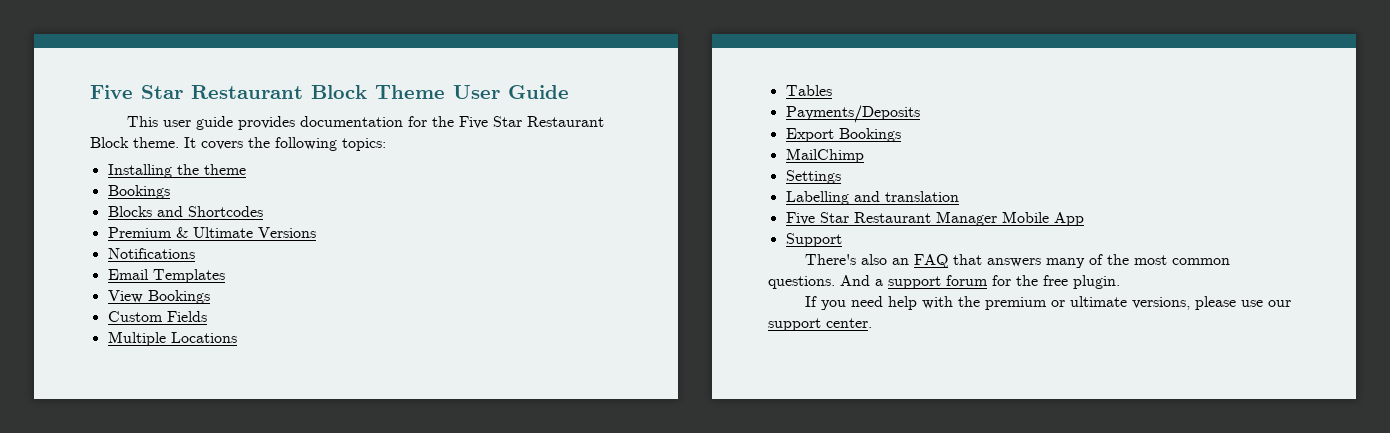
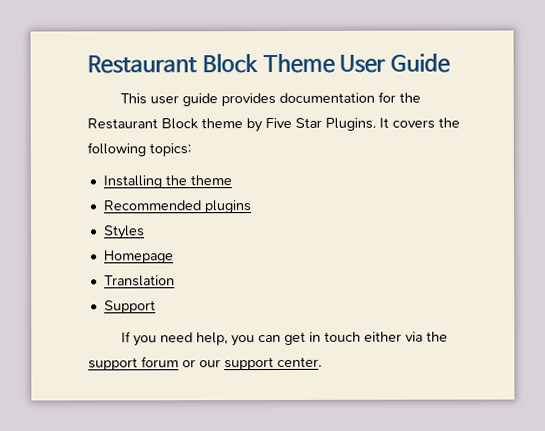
[90,85,183,99] Five Star -> (87, 64) none
[459,116,605,129] [90,137,179,148] Five Star Restaurant Block theme. -> [87,117,376,133] Restaurant Block theme by Five Star Plugins.
[107,185,170,199] [107,206,263,217] [107,227,316,238] [107,248,195,259] [107,269,225,283] [107,290,210,304] [107,311,207,322] [107,331,237,346] [785,85,832,96] [785,105,920,123] [785,128,901,142] [785,148,864,163] [785,170,841,184] [785,191,959,205] [785,211,1084,226] [785,233,842,247] [805,254,1231,268] [768,275,1120,289] [805,296,1264,310] Bookings // Blocks and Shortcodes // Premium & Ultimate Versions // Notifications // Email Templates // View Bookings // Custom Fields // Multiple Locations // Tables // Payments/Deposits // Export Bookings // MailChimp // Settings // Labelling and translation // Five Star Restaurant Manager Mobile App // Support // There's also an FAQ that answers many of the most common questions. And a support forum for the free plugin. // If you need help with the premium or ultimate versions, please use -> [102,200,251,214] [103,225,145,240] [103,250,174,264] [103,275,175,287] [103,300,156,314] [121,331,449,347] [88,356,196,371] Recommended plugins // Styles // Homepage // Translation // Support // If you need help, you can get in touch either via the support forum or

